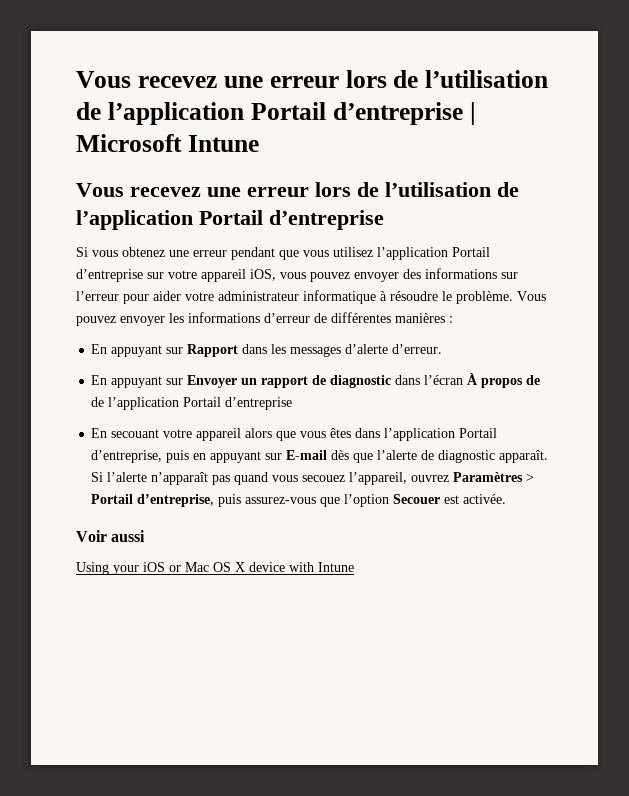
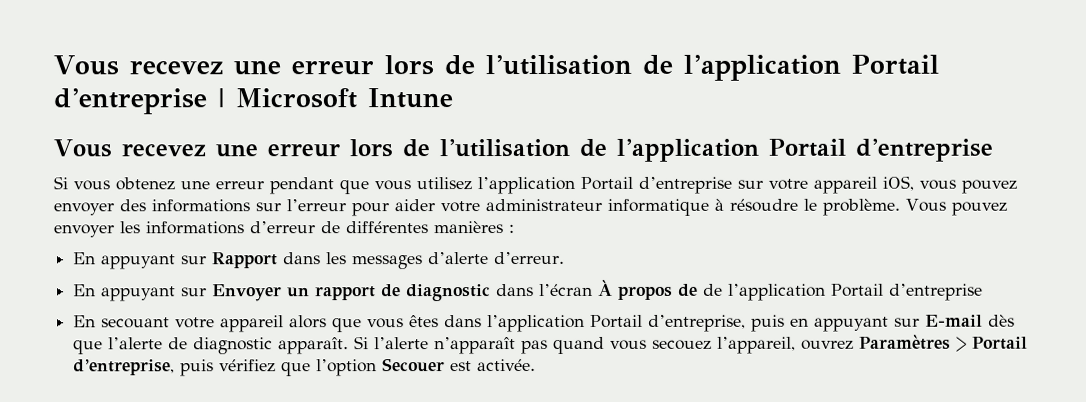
[245,497,317,504] assurez-vous -> [219,359,277,373] vérifiez
[76,530,146,542] [76,562,354,575] // Voir aussi // Using your iOS or Mac OS X device with Intune -> (537, 365) none

